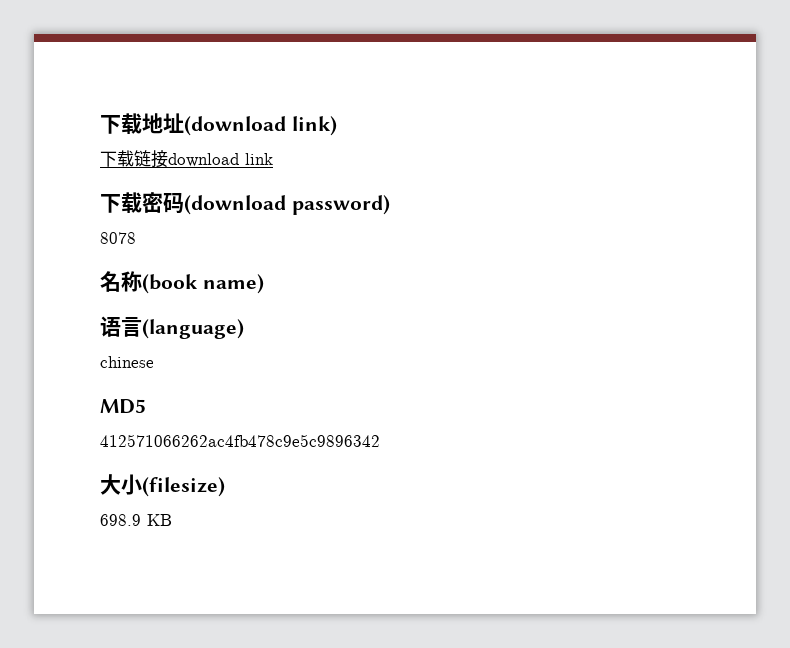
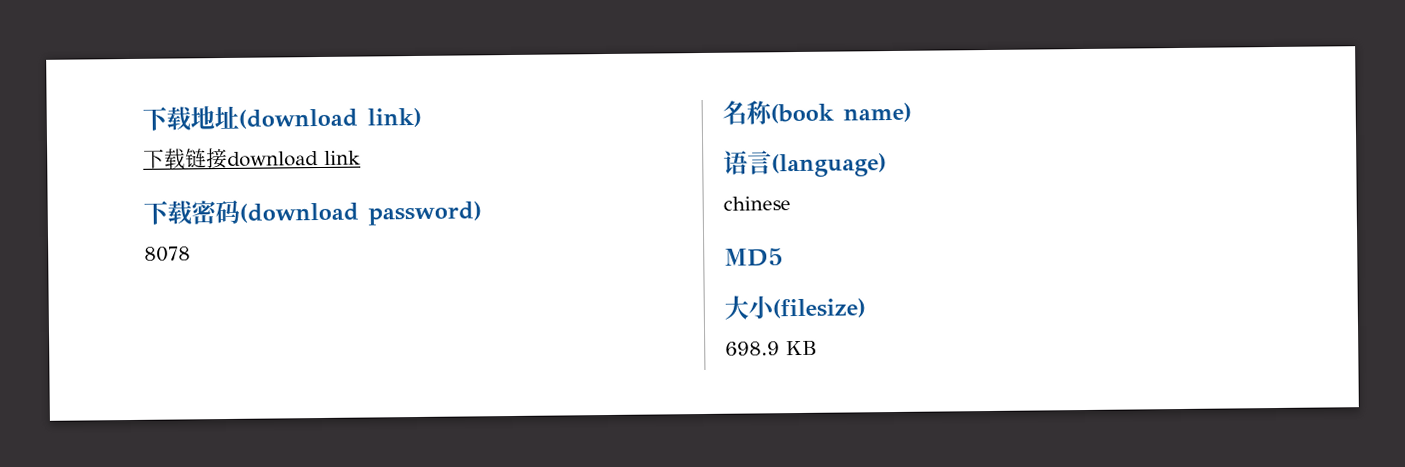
[100,434,380,447] // 412571066262ac4fb478c9e5c9896342 -> (784, 257) none

